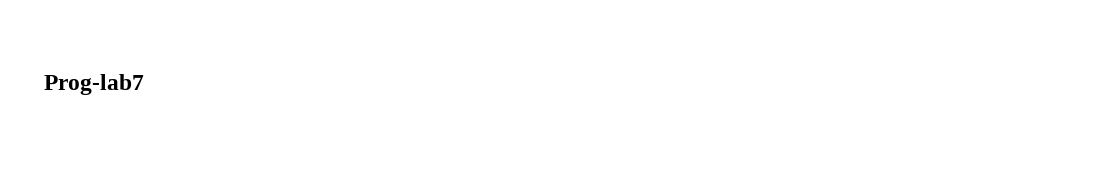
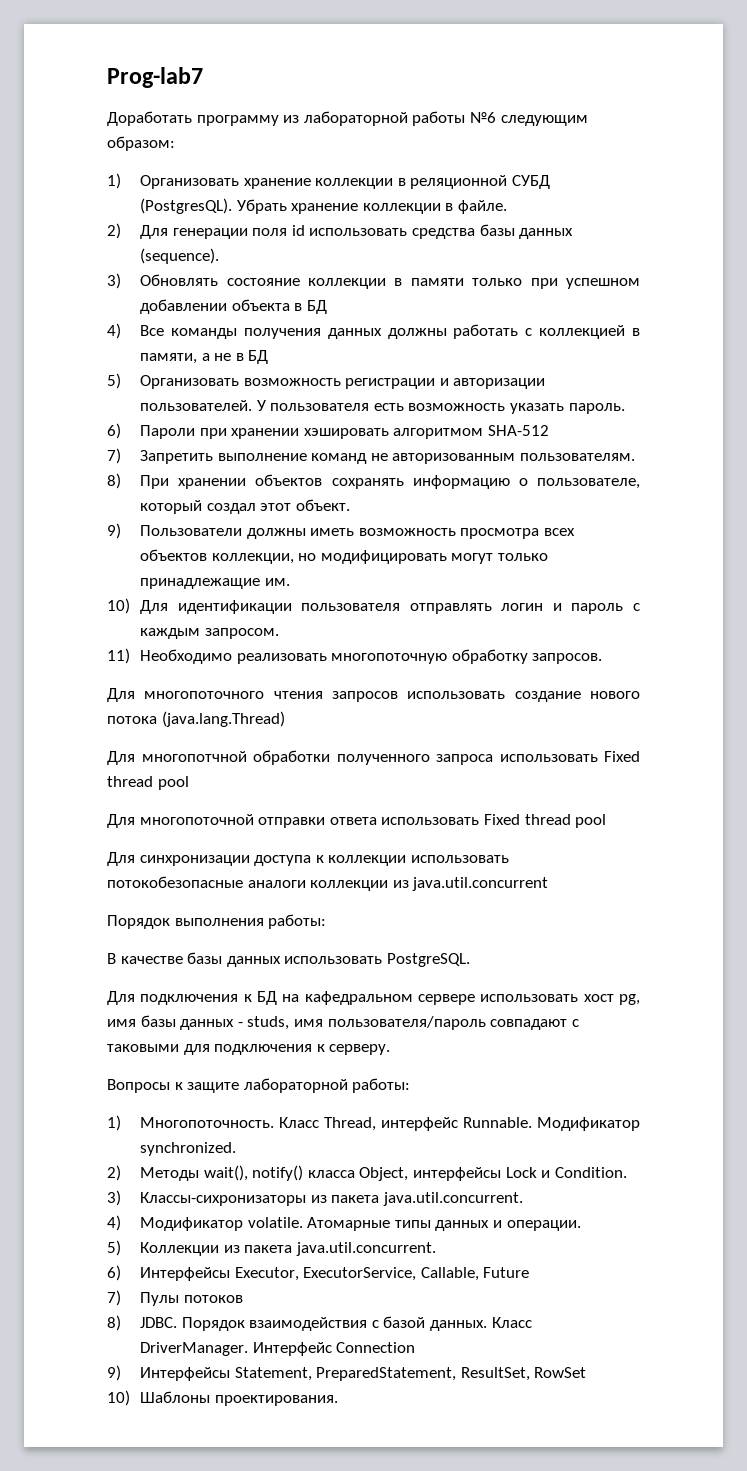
(144, 84) none -> [107,111,588,126] [107,136,175,151] [107,173,551,189] [140,198,508,214] [107,223,574,239] [140,248,220,264] [107,273,640,289] [140,299,327,314] [107,323,640,339] [140,350,269,364] [107,373,546,389] [140,400,625,414] [107,423,550,439] [107,448,636,464] [107,473,640,489] [140,499,350,514] [107,523,576,539] [140,549,549,564] [140,578,290,589] [107,598,640,614] [140,628,279,639] [107,648,603,664] [107,688,640,702] [107,711,285,727] [107,750,640,765] [107,776,189,790] [107,814,607,828] [107,852,509,866] [107,876,549,891] [107,914,327,929] [107,952,470,967] [107,991,640,1005] [107,1015,579,1030] [107,1044,391,1055] [107,1078,411,1093] [107,1115,640,1131] [140,1142,237,1156] [107,1165,627,1181] [107,1190,523,1206] [107,1215,581,1231] [107,1240,436,1256] [107,1265,530,1281] [107,1290,243,1306] [107,1315,532,1331] [140,1342,416,1356] [107,1365,587,1381] [107,1390,338,1406] // Доработать программу из лабораторной работы №6 следующим образом: // 1) Организовать хранение коллекции в реляционной СУБД (PostgresQL). Убрать хранение коллекции в файле. // 2) Для генерации поля id использовать средства базы данных (sequence). // 3) Обновлять состояние коллекции в памяти только при успешном добавлении объекта в БД // 4) Все команды получения данных должны работать с коллекцией в памяти, а не в БД // 5) Организовать возможность регистрации и авторизации пользователей. У пользователя есть возможность указать пароль. // 6) Пароли при хранении хэшировать алгоритмом SHA-512 // 7) Запретить выполнение команд не авторизованным пользователям. // 8) При хранении объектов сохранять информацию о пользователе, который создал этот объект. // 9) Пользователи должны иметь возможность просмотра всех объектов коллекции, но модифицировать могут только принадлежащие им. // 10) Для идентификации пользователя отправлять логин и пароль с каждым запросом. // 11) Необходимо реализовать многопоточную обработку запросов. // Для многопоточного чтения запросов использовать создание нового потока (java.lang.Thread) // Для многопотчной обработки полученного запроса использовать Fixed thread pool // Для многопоточной отправки ответа использовать Fixed thread pool // Для синхронизации доступа к коллекции использовать потокобезопасные аналоги коллекции из java.util.concurrent // Порядок выполнения работы: // В качестве базы данных использовать PostgreSQL. // Для подключения к БД на кафедральном сервере использовать хост pg, имя базы данных - studs, имя пользователя/пароль совпадают с таковыми для подключения к серверу. // Вопросы к защите лабораторной работы: // 1) Многопоточность. Класс Thread, интерфейс Runnable. Модификатор synchronized. // 2) Методы wait(), notify() класса Object, интерфейсы Lock и Condition. // 3) Классы-сихронизаторы из пакета java.util.concurrent. // 4) Модификатор volatile. Атомарные типы данных и операции. // 5) Коллекции из пакета java.util.concurrent. // 6) Интерфейсы Executor, ExecutorService, Callable, Future // 7) Пулы потоков // 8) JDBC. Порядок взаимодействия с базой данных. Класс DriverManager. Интерфейс Connection // 9) Интерфейсы Statement, PreparedStatement, ResultSet, RowSet // 10) Шаблоны проектирования.

